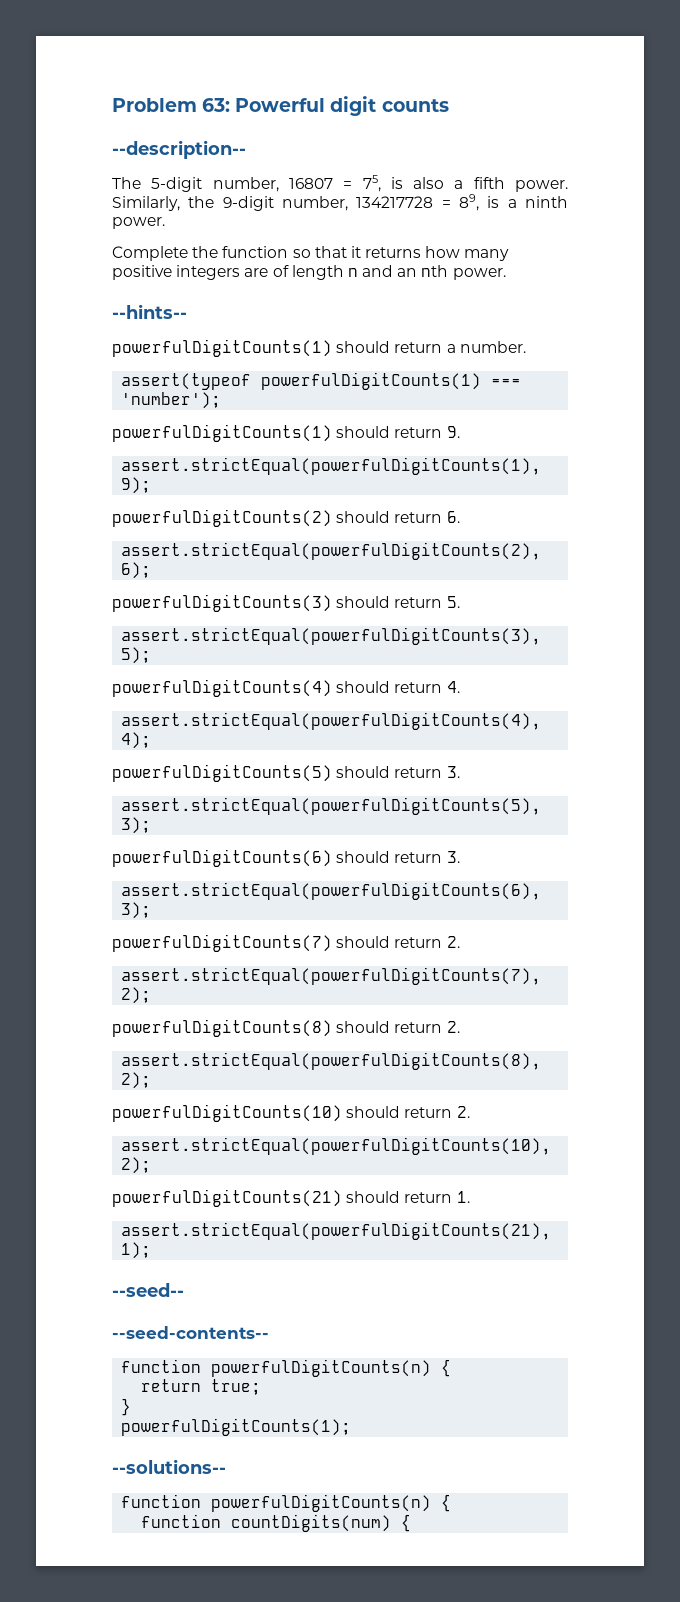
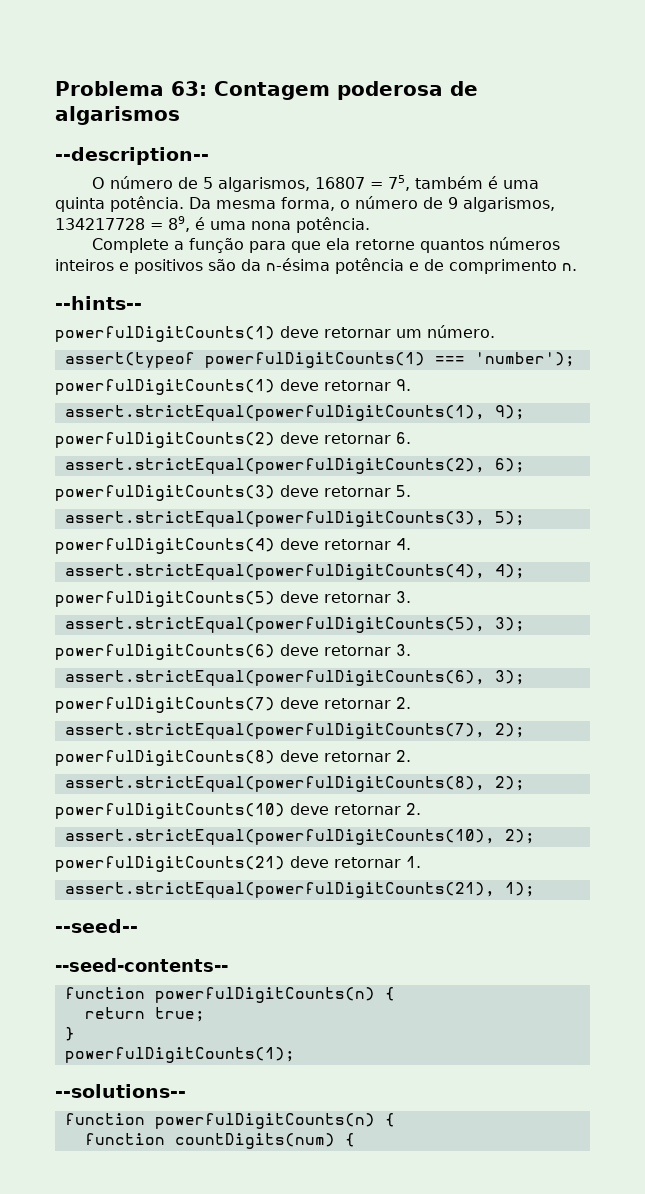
[112,96,449,116] [112,140,246,159] [112,175,568,192] [112,194,568,211] [112,217,165,229] [112,246,510,261] [112,265,506,280] [112,304,187,319] [112,339,526,357] Problem 63: Powerful digit counts // --description-- // The 5-digit number, 16807 = 75, is also a fifth power. Similarly, the 9-digit number, 134217728 = 89, is a ninth power. // Complete the function so that it returns how many positive integers are of length n and an nth power. // --hints-- // powerfulDigitCounts(1) should return a number. -> [55,81,478,100] [55,106,180,125] [55,147,209,165] [91,175,539,192] [55,196,555,212] [55,216,370,233] [91,237,560,253] [55,258,577,274] [55,296,142,310] [55,325,495,342] Problema 63: Contagem poderosa de algarismos // --description-- // O número de 5 algarismos, 16807 = 75, também é uma quinta potência. Da mesma forma, o número de 9 algarismos, 134217728 = 89, é uma nona potência. // Complete a função para que ela retorne quantos números inteiros e positivos são da n-ésima potência e de comprimento n. // --hints-- // powerfulDigitCounts(1) deve retornar um número.
[336,426,443,438] should return -> [280,379,391,391] deve retornar
[336,511,443,523] should return -> [280,432,391,444] deve retornar
[336,596,443,608] should return -> [280,485,391,497] deve retornar
[336,681,443,693] should return -> [280,538,391,550] deve retornar
[336,766,443,778] should return -> [280,591,391,603] deve retornar
[336,851,443,863] should return -> [280,644,391,656] deve retornar
[336,936,443,948] should return -> [280,697,391,709] deve retornar
[336,1021,443,1033] should return -> [280,750,391,762] deve retornar
[346,1106,453,1118] should return -> [290,803,401,815] deve retornar
[346,1191,453,1203] should return -> [290,856,401,868] deve retornar

